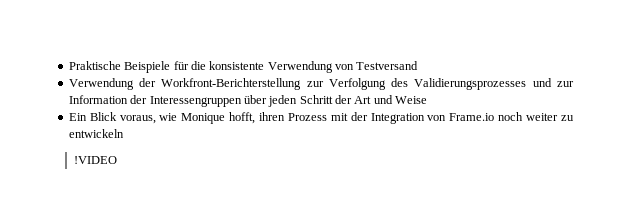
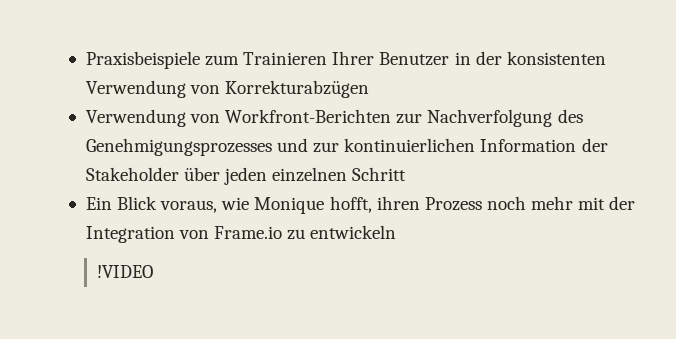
[68,61,419,73] [68,78,527,90] Praktische Beispiele für die konsistente Verwendung von Testversand // Verwendung der Workfront-Berichterstellung zur Verfolgung des Validierungsprozesses -> [85,51,606,69] [85,80,370,98] [85,109,583,127] [85,138,272,156] Praxisbeispiele zum Trainieren Ihrer Benutzer in der konsistenten Verwendung von Korrekturabzügen // Verwendung von Workfront-Berichten zur Nachverfolgung des Genehmigungsprozesses
(574, 84) none -> [344,138,476,152] kontinuierlichen
[149,96,242,107] Interessengruppen -> [85,167,179,181] Stakeholder
(298, 101) none -> [272,167,348,182] einzelnen
[335,95,428,104] der Art und Weise -> (407, 174) none
(327, 117) none -> [486,196,574,210] noch mehr
[498,112,559,121] noch weiter -> (283, 232) none

